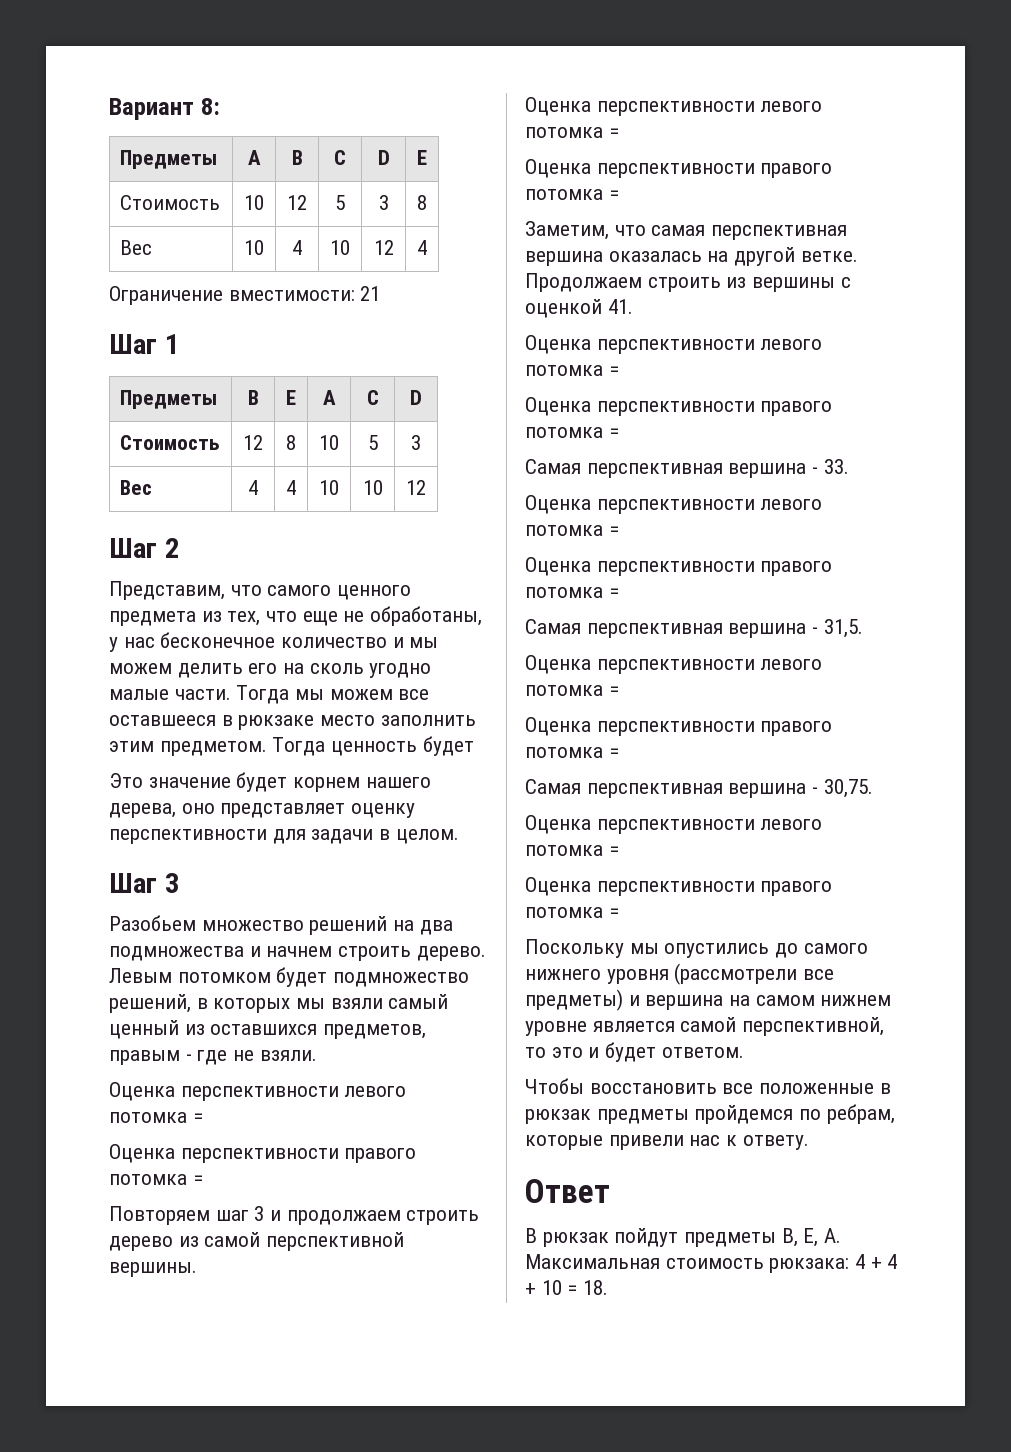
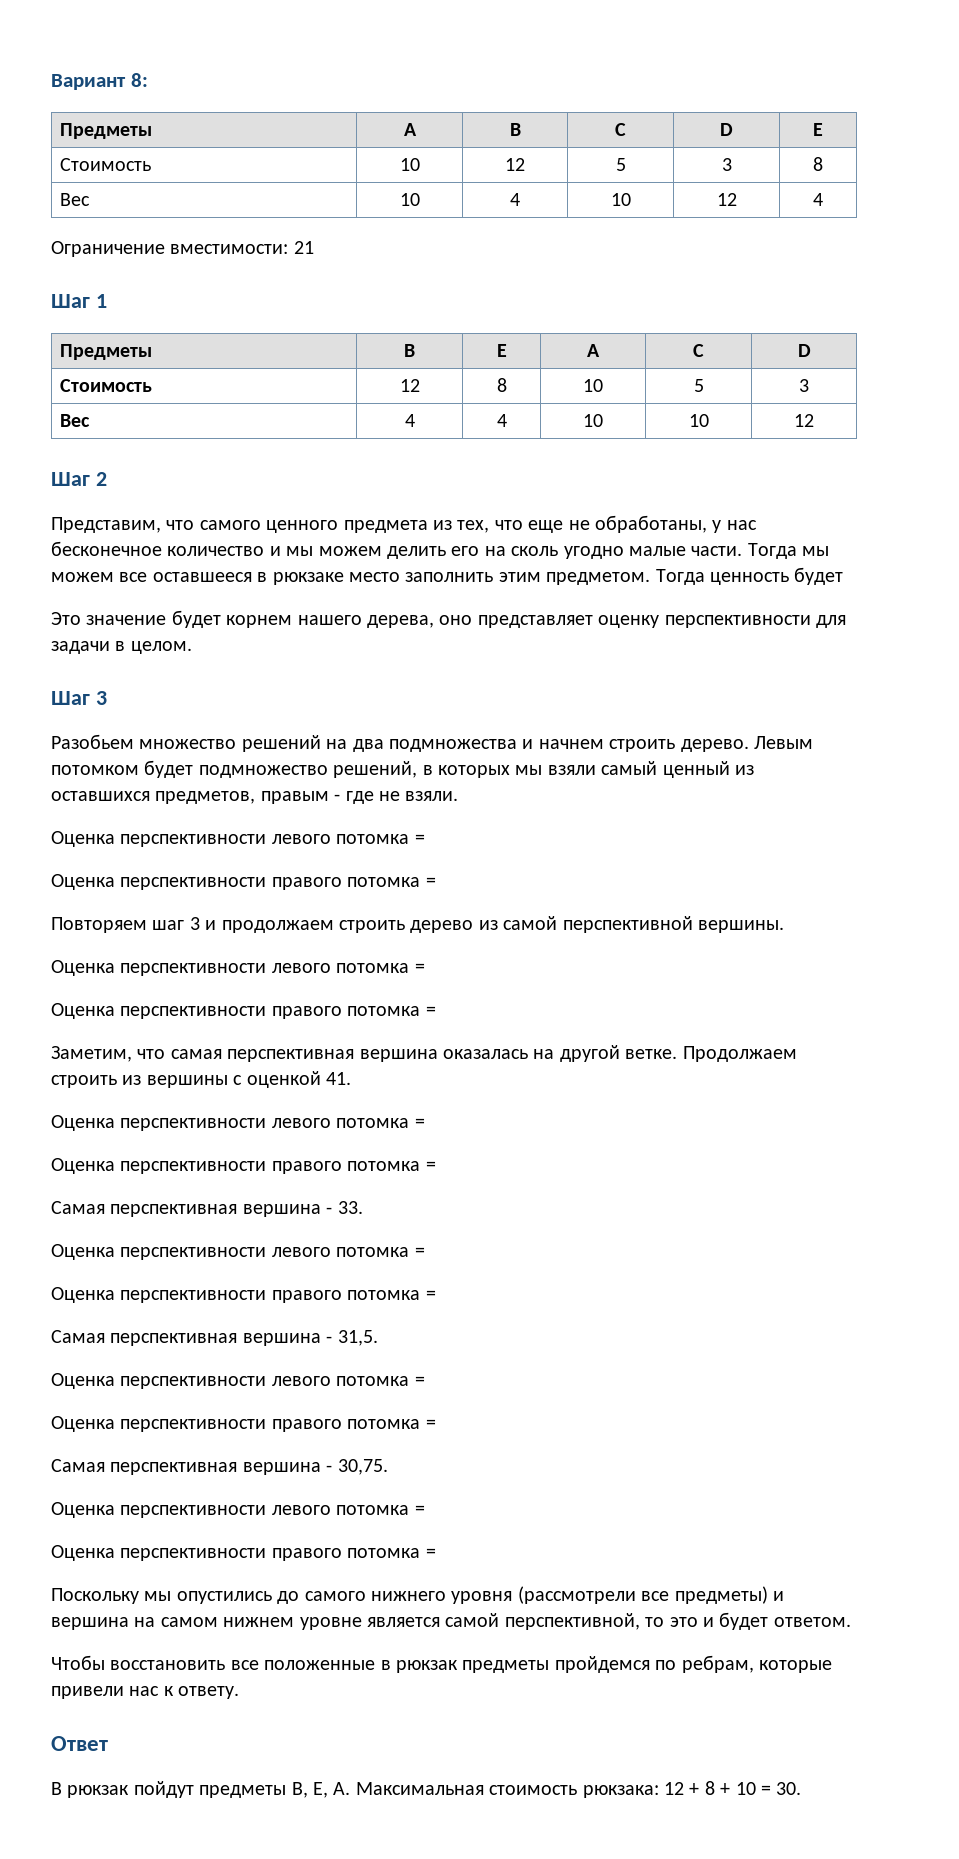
[855,1254,898,1269] 4 + 4 -> [663,1781,715,1795] 12 + 8
[583,1280,609,1295] 18. -> [776,1782,802,1795] 30.

